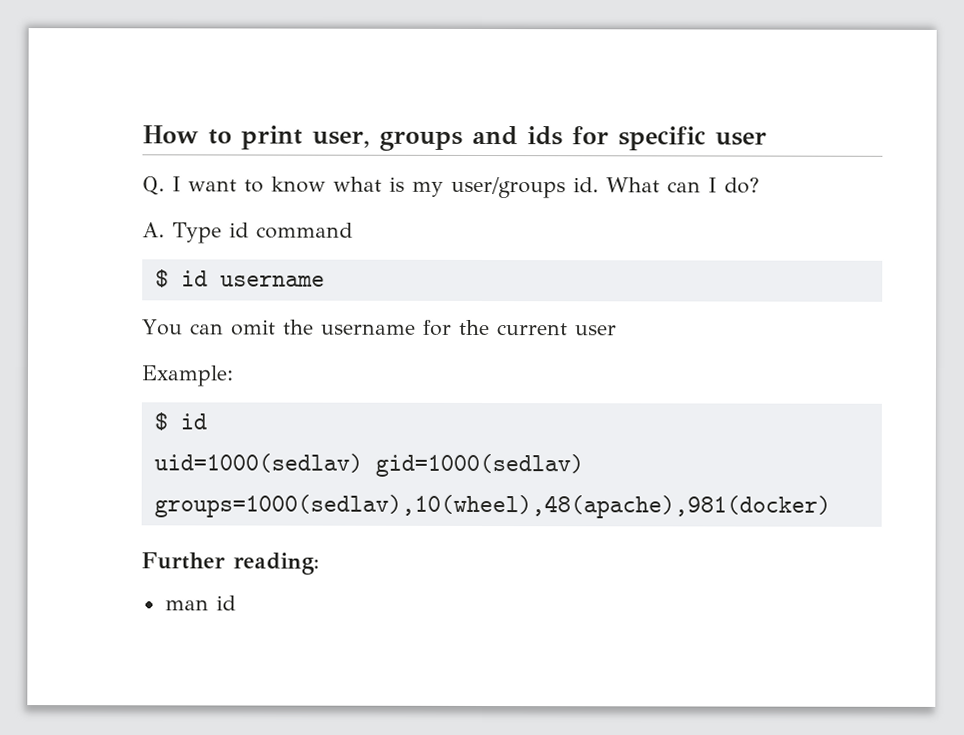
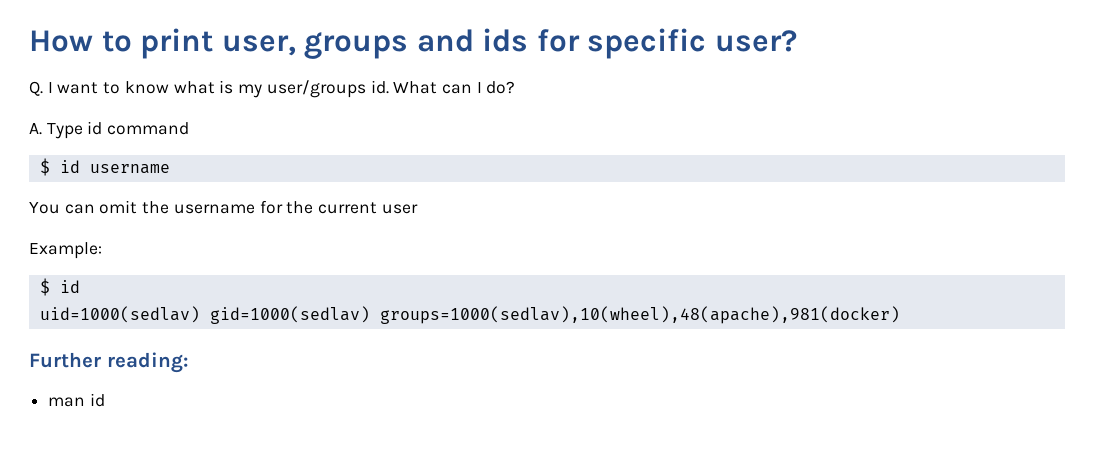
[714,131,767,146] user -> [714,30,797,52] user?

